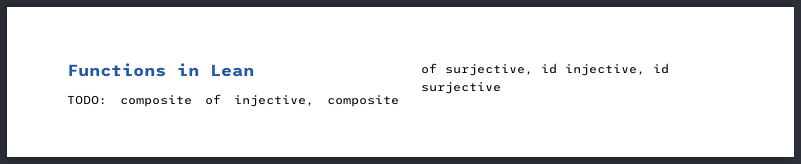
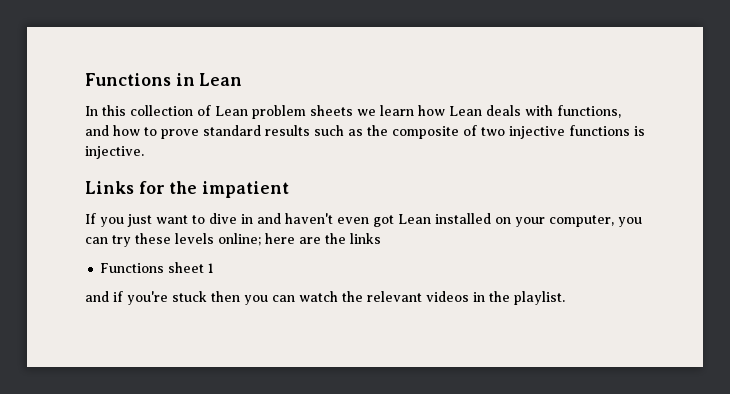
[67,94,399,107] [421,63,669,76] [421,82,501,94] TODO: composite of injective, composite of surjective, id injective, id surjective -> [85,105,621,119] [85,125,645,139] [85,146,144,159] [85,181,290,198] [85,213,642,227] [85,233,381,247] [100,262,215,273] [85,291,565,305] In this collection of Lean problem sheets we learn how Lean deals with functions, and how to prove standard results such as the composite of two injective functions is injective. // Links for the impatient // If you just want to dive in and haven't even got Lean installed on your computer, you can try these levels online; here are the links // Functions sheet 1 // and if you're stuck then you can watch the relevant videos in the playlist.

